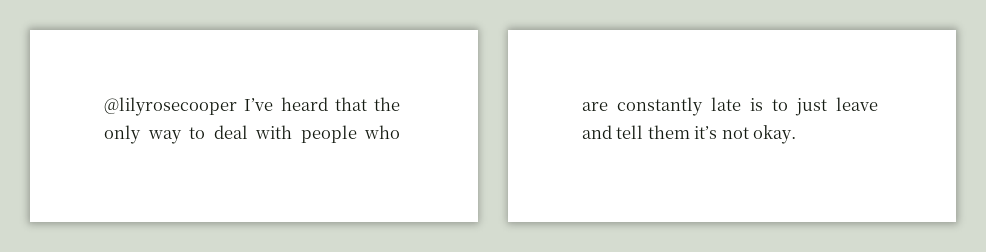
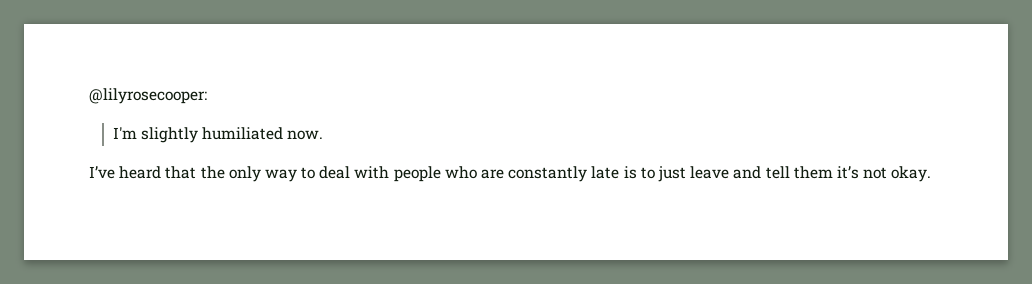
[104,97,237,116] @lilyrosecooper -> [89,88,207,104] [112,127,324,143] @lilyrosecooper: // I'm slightly humiliated now. //

